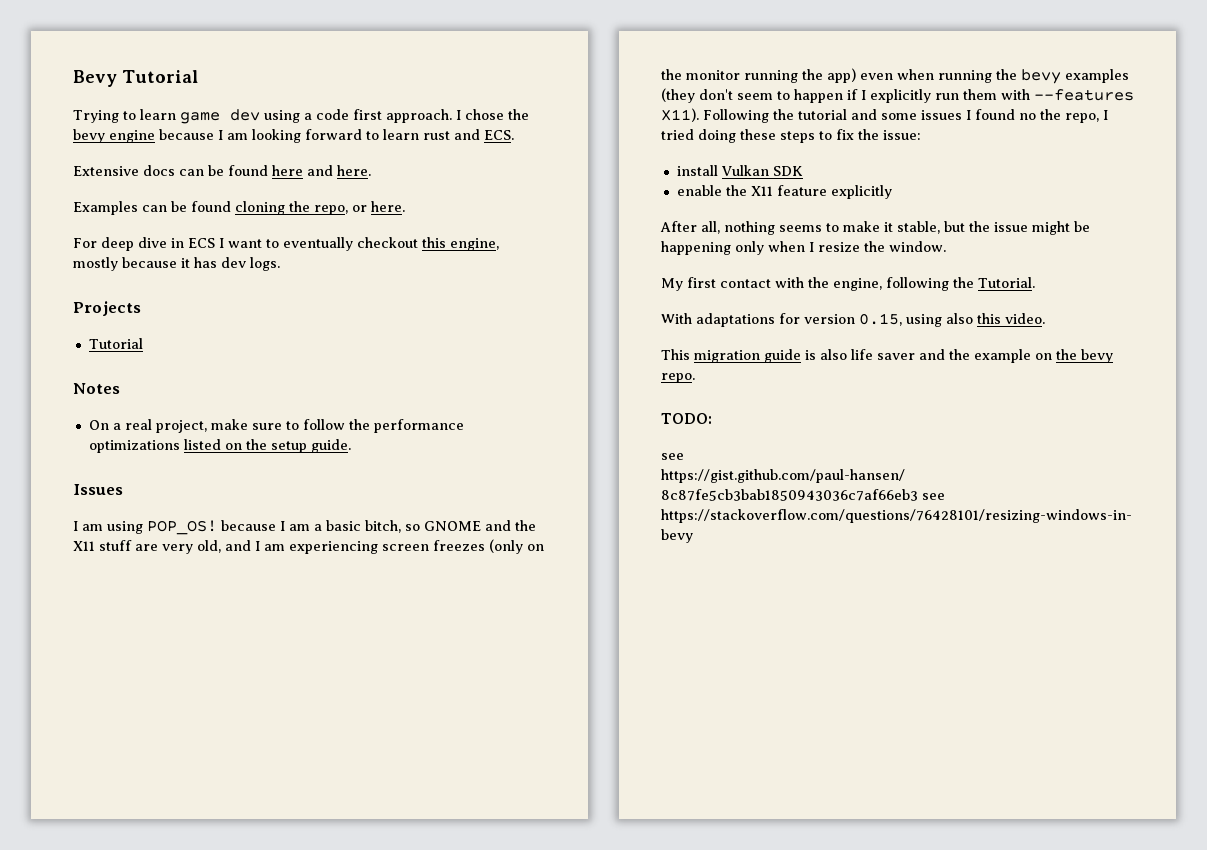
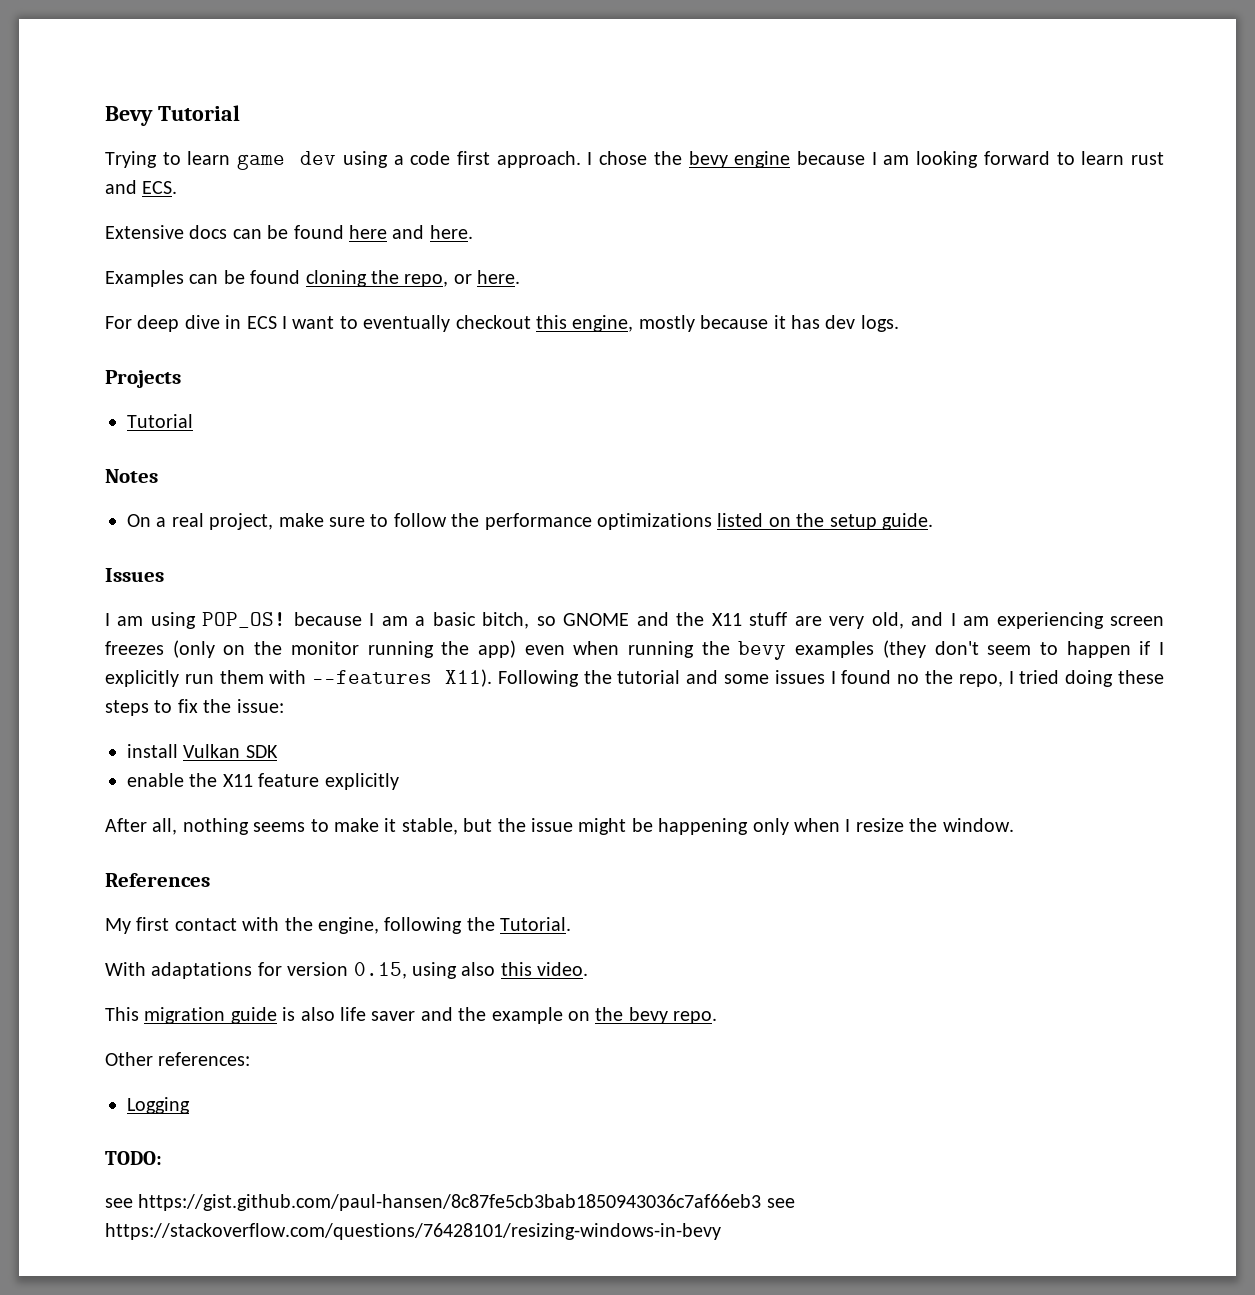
(946, 246) none -> [105,873,210,887] // References
(695, 378) none -> [105,1052,251,1066] [127,1097,190,1114] // Other references: // Logging

